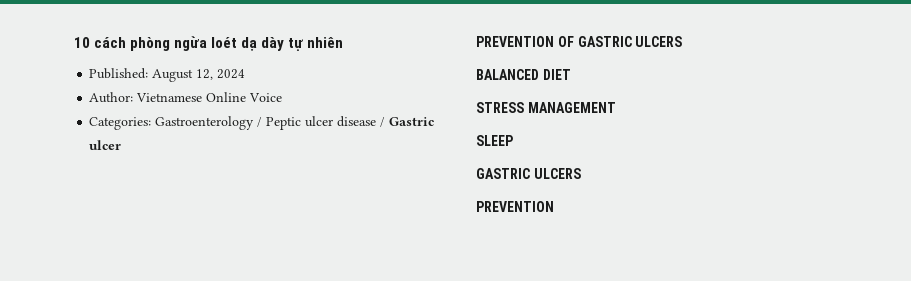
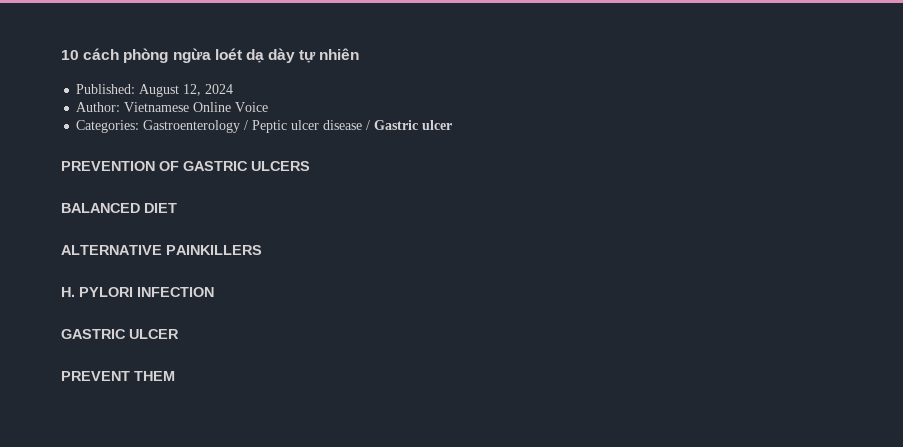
[476,102,616,113] [476,135,513,146] [476,168,581,179] [476,201,554,212] STRESS MANAGEMENT // SLEEP // GASTRIC ULCERS // PREVENTION -> [61,245,262,255] [61,287,214,297] [61,329,179,339] [61,371,175,381] ALTERNATIVE PAINKILLERS // H. PYLORI INFECTION // GASTRIC ULCER // PREVENT THEM

